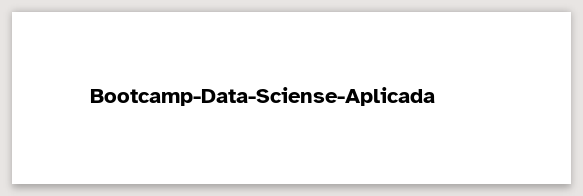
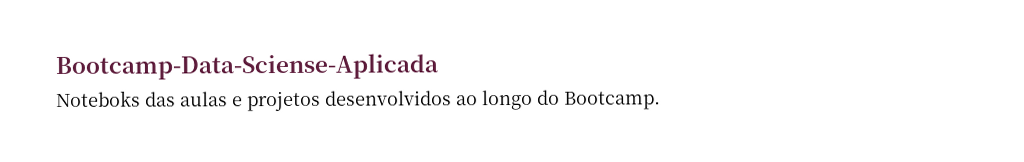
(435, 96) none -> [56,89,661,112] // Noteboks das aulas e projetos desenvolvidos ao longo do Bootcamp.

